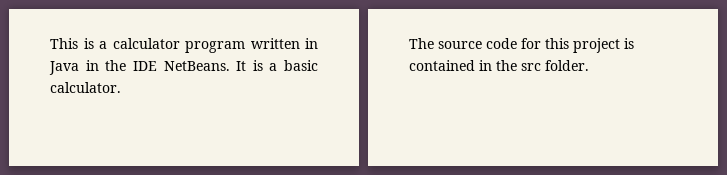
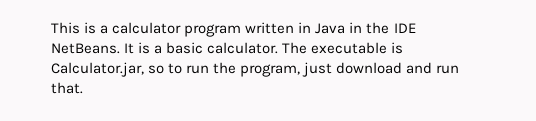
[409,38,634,53] [409,60,589,71] // The source code for this project is contained in the src folder. -> [282,42,404,54] [51,62,460,77] [51,82,83,94] The executable is Calculator.jar, so to run the program, just download and run that.

